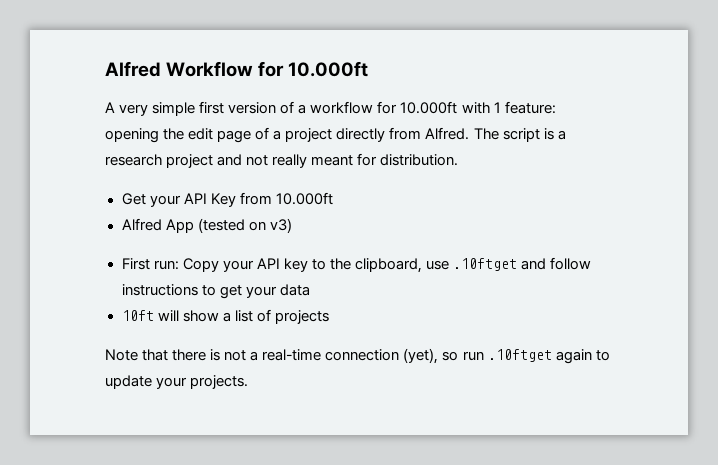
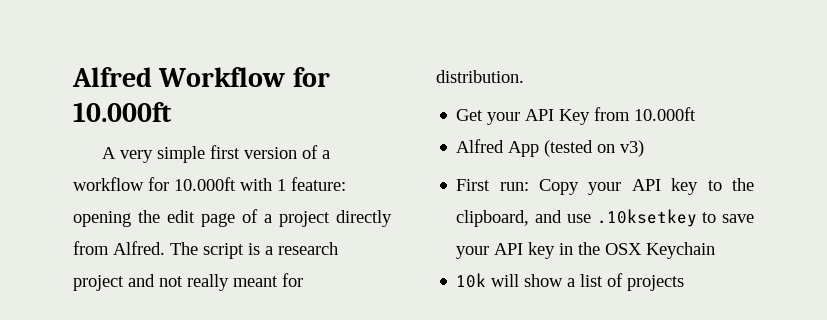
[425,257,592,271] [121,284,310,299] [121,310,154,321] use .10ftget and follow instructions to get your data // 10ft -> [535,209,754,227] [456,242,716,259] [456,273,487,288] and use .10ksetkey to save your API key in the OSX Keychain // 10k
[105,348,610,364] [105,375,249,389] // Note that there is not a real-time connection (yet), so run .10ftget again to update your projects. -> (685, 283) none

